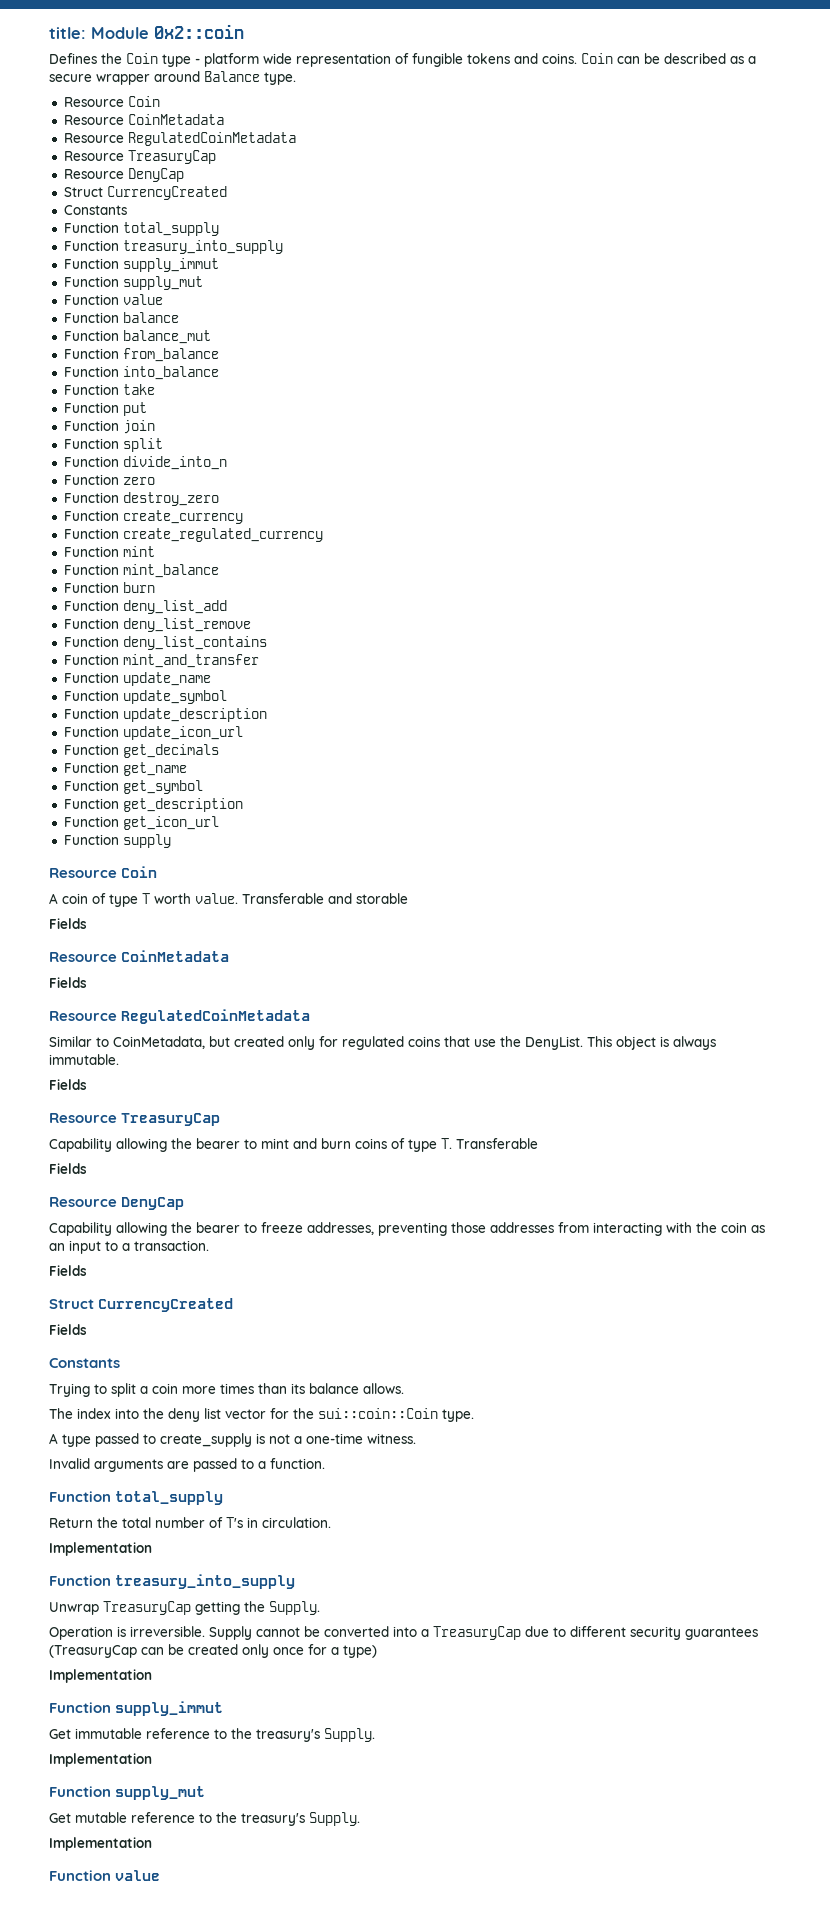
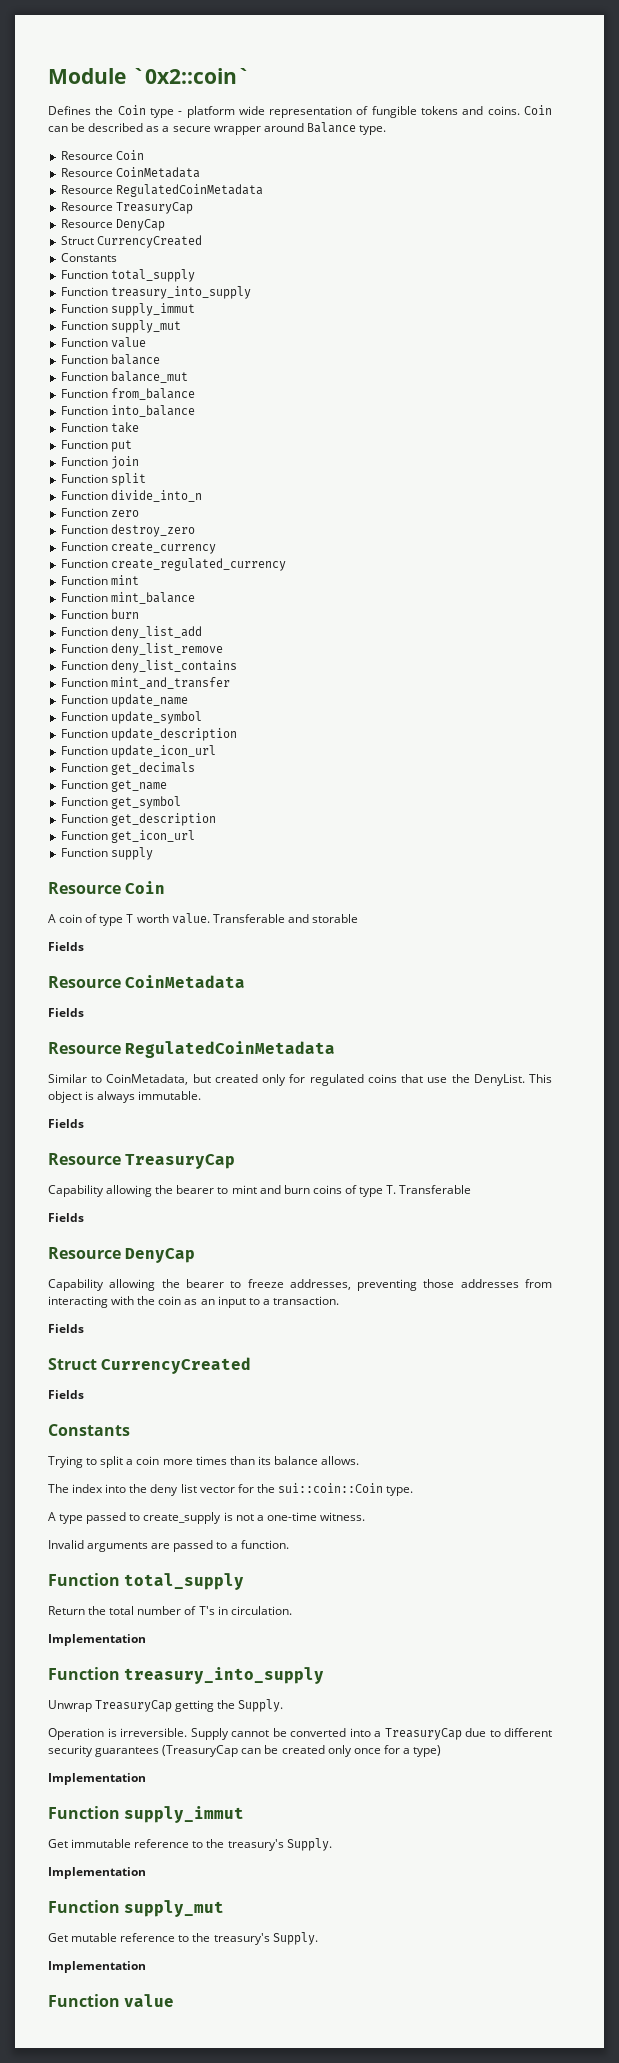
[49,24,244,39] title: Module 0x2::coin -> [48,68,250,84] Module `0x2::coin`

